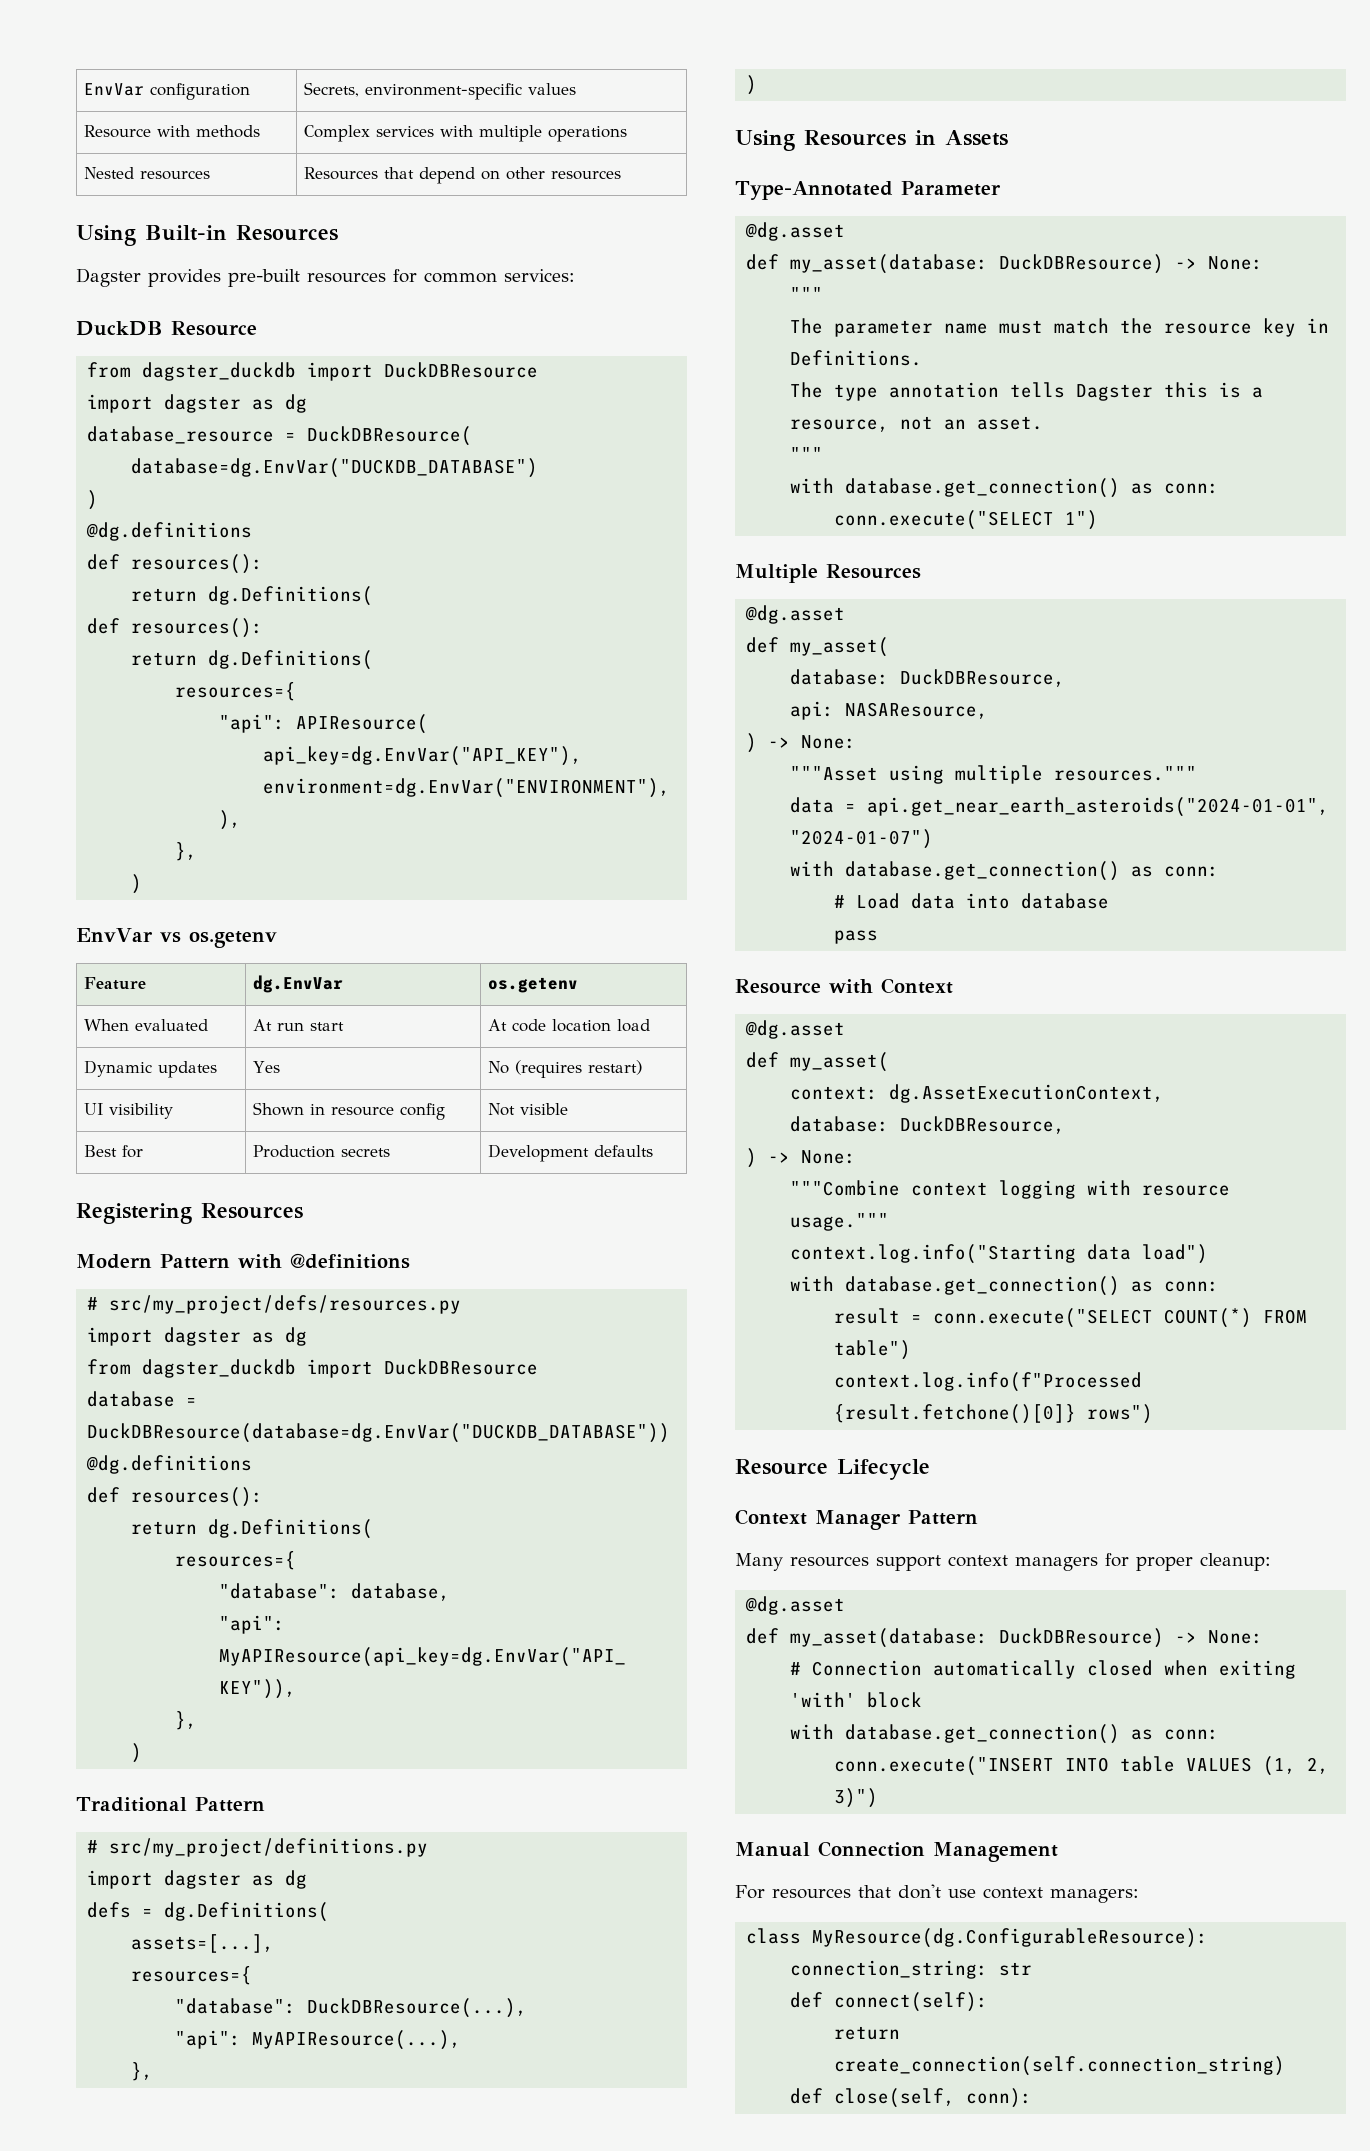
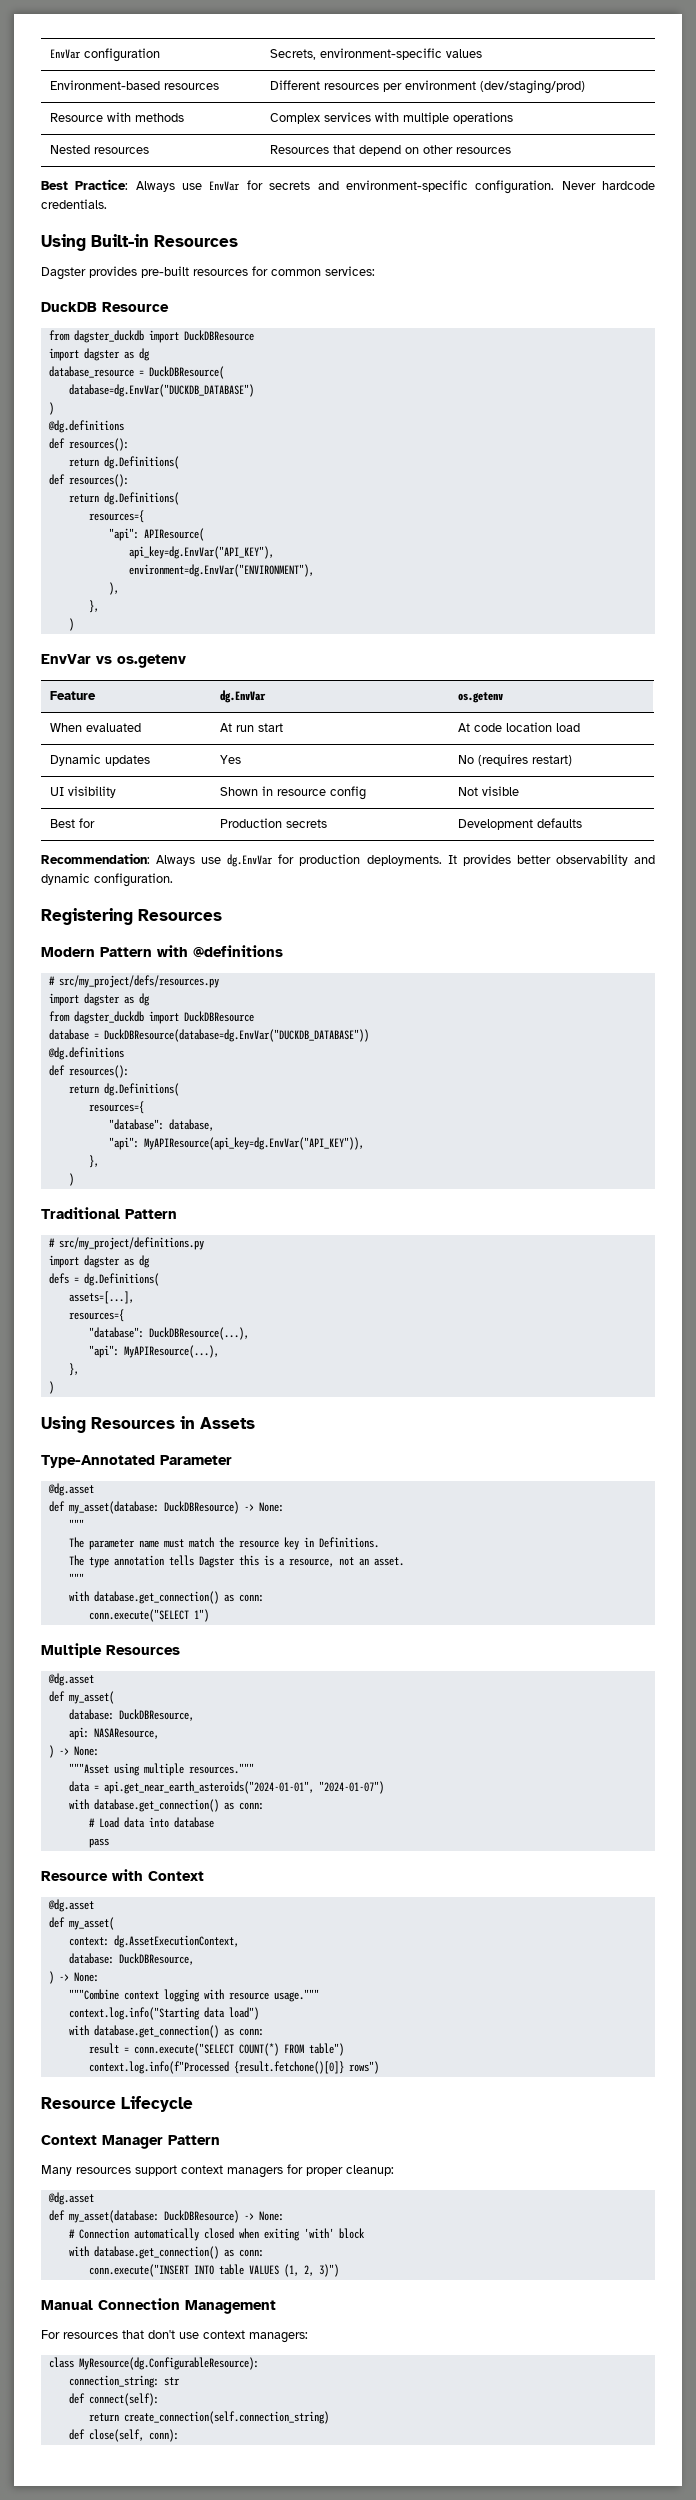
(576, 89) none -> [50,80,220,90] [270,80,586,94] // Environment-based resources | Different resources per environment (dev/staging/prod)
(621, 175) none -> [41,179,656,194] [41,199,107,209] // Best Practice: Always use EnvVar for secrets and environment-specific configuration. Never hardcode credentials.
(653, 1151) none -> [41,853,655,867] [41,873,173,887] // Recommendation: Always use dg.EnvVar for production deployments. It provides better observability and dynamic configuration.

